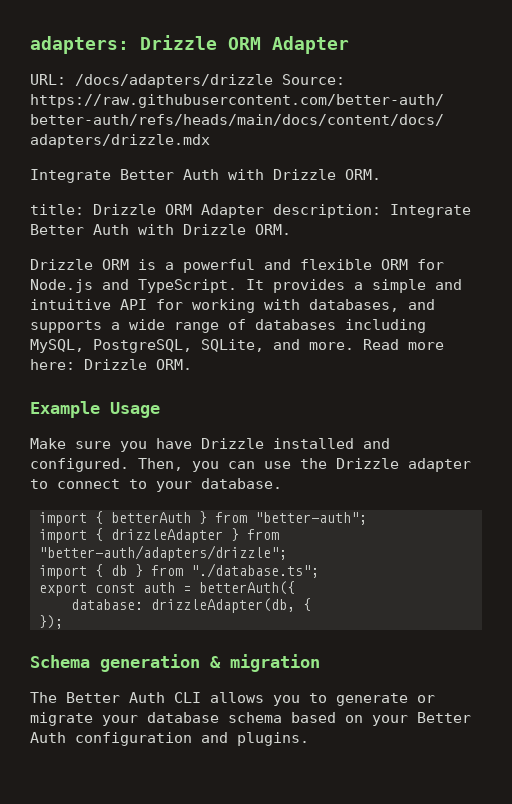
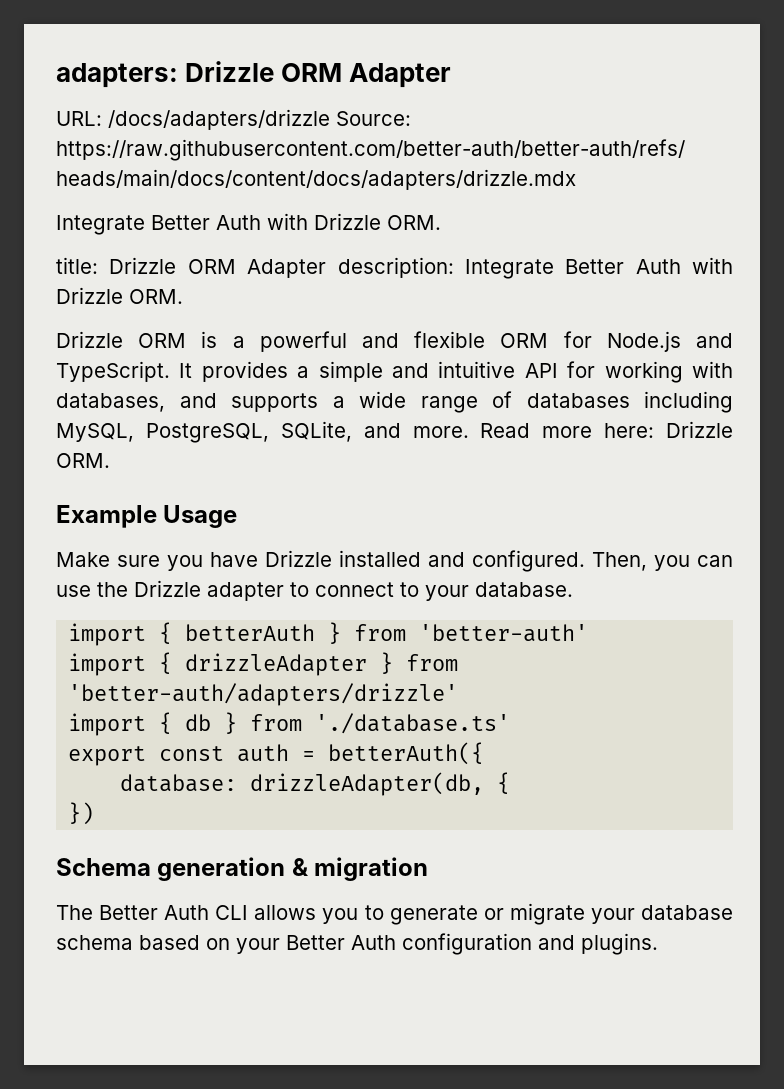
[255,512,367,525] "better-auth"; -> [419,624,589,642] 'better-auth'
[39,545,287,561] "better-auth/adapters/drizzle"; -> [68,683,459,706] 'better-auth/adapters/drizzle'
[191,563,319,578] "./database.ts"; -> [315,713,511,734] './database.ts'
[39,615,63,629] }); -> [68,802,95,825] })

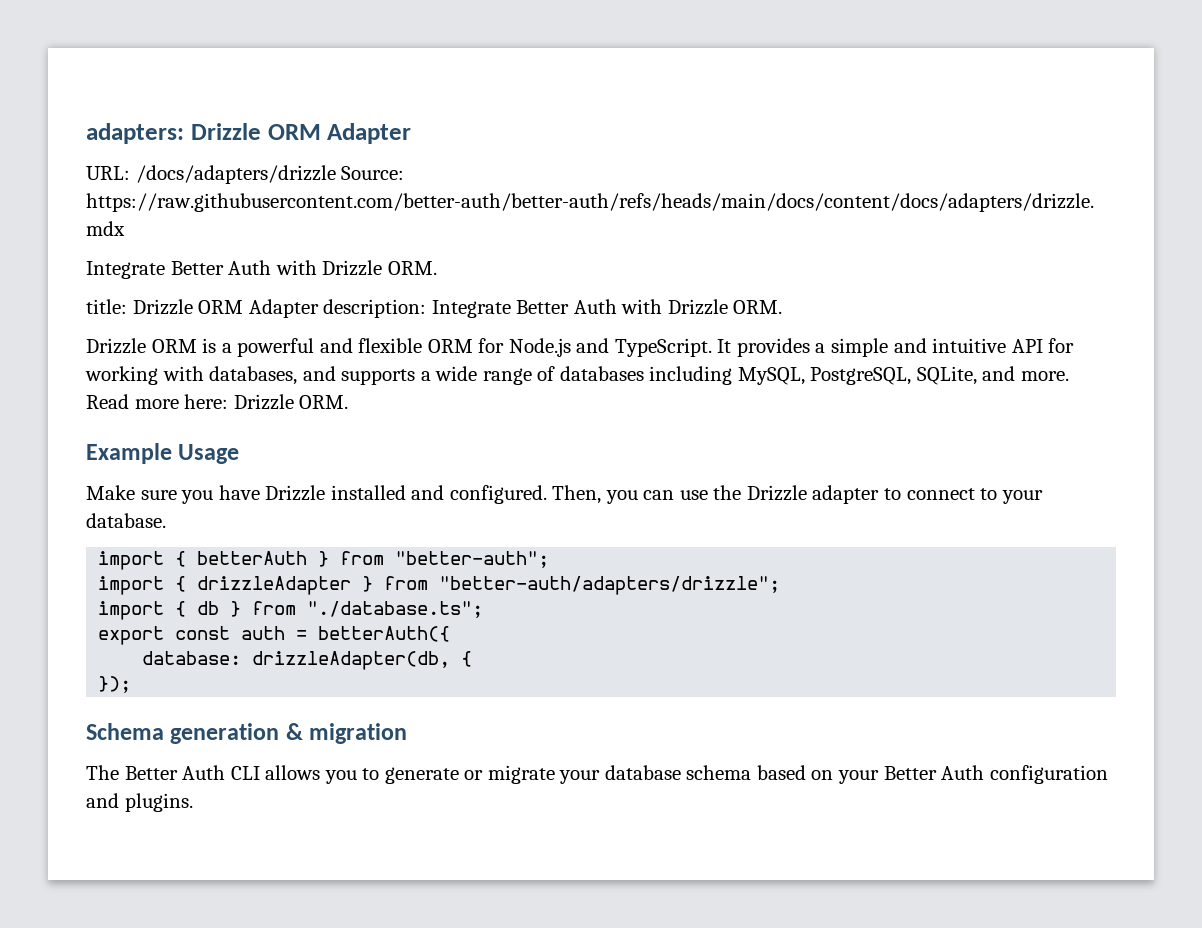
[419,624,589,642] 'better-auth' -> [395,551,550,568] "better-auth";
[68,683,459,706] 'better-auth/adapters/drizzle' -> [439,576,781,595] "better-auth/adapters/drizzle";
[315,713,511,734] './database.ts' -> [307,601,484,618] "./database.ts";
[68,802,95,825] }) -> [98,676,132,693] });

